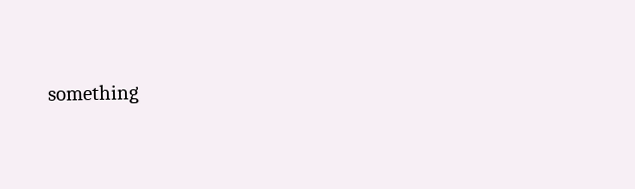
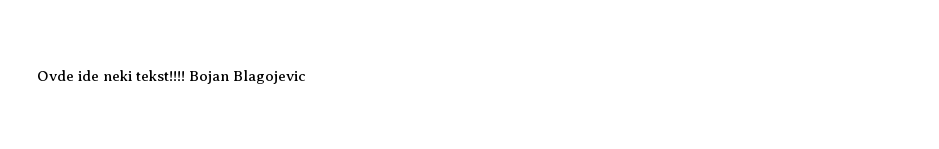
[47,84,140,105] something -> [37,70,307,84] Ovde ide neki tekst!!!! Bojan Blagojevic

